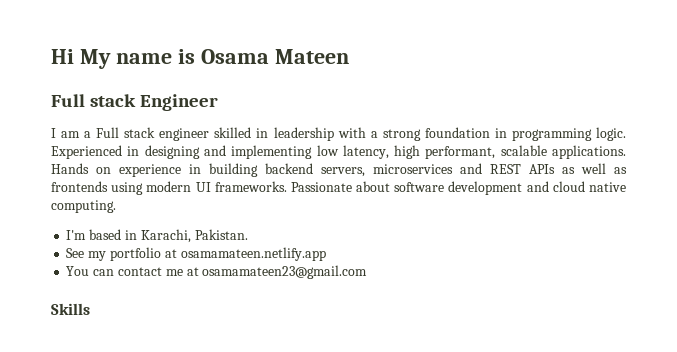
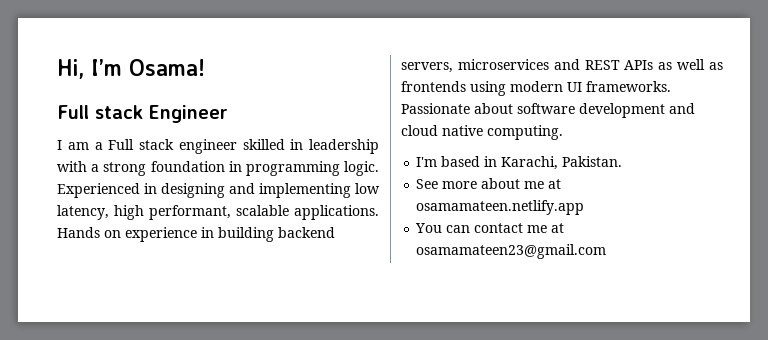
[51,49,349,69] Hi My name is Osama Mateen -> [57,59,205,79] Hi, I’m Osama!
[88,247,161,261] my portfolio -> [442,178,545,189] more about me
[51,303,90,315] // Skills -> (607, 251) none

